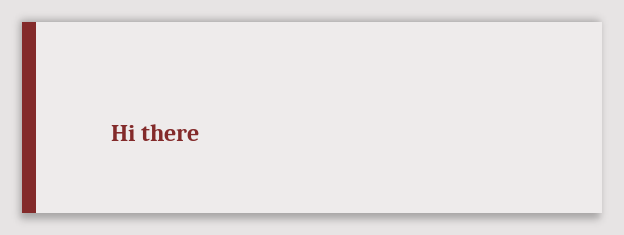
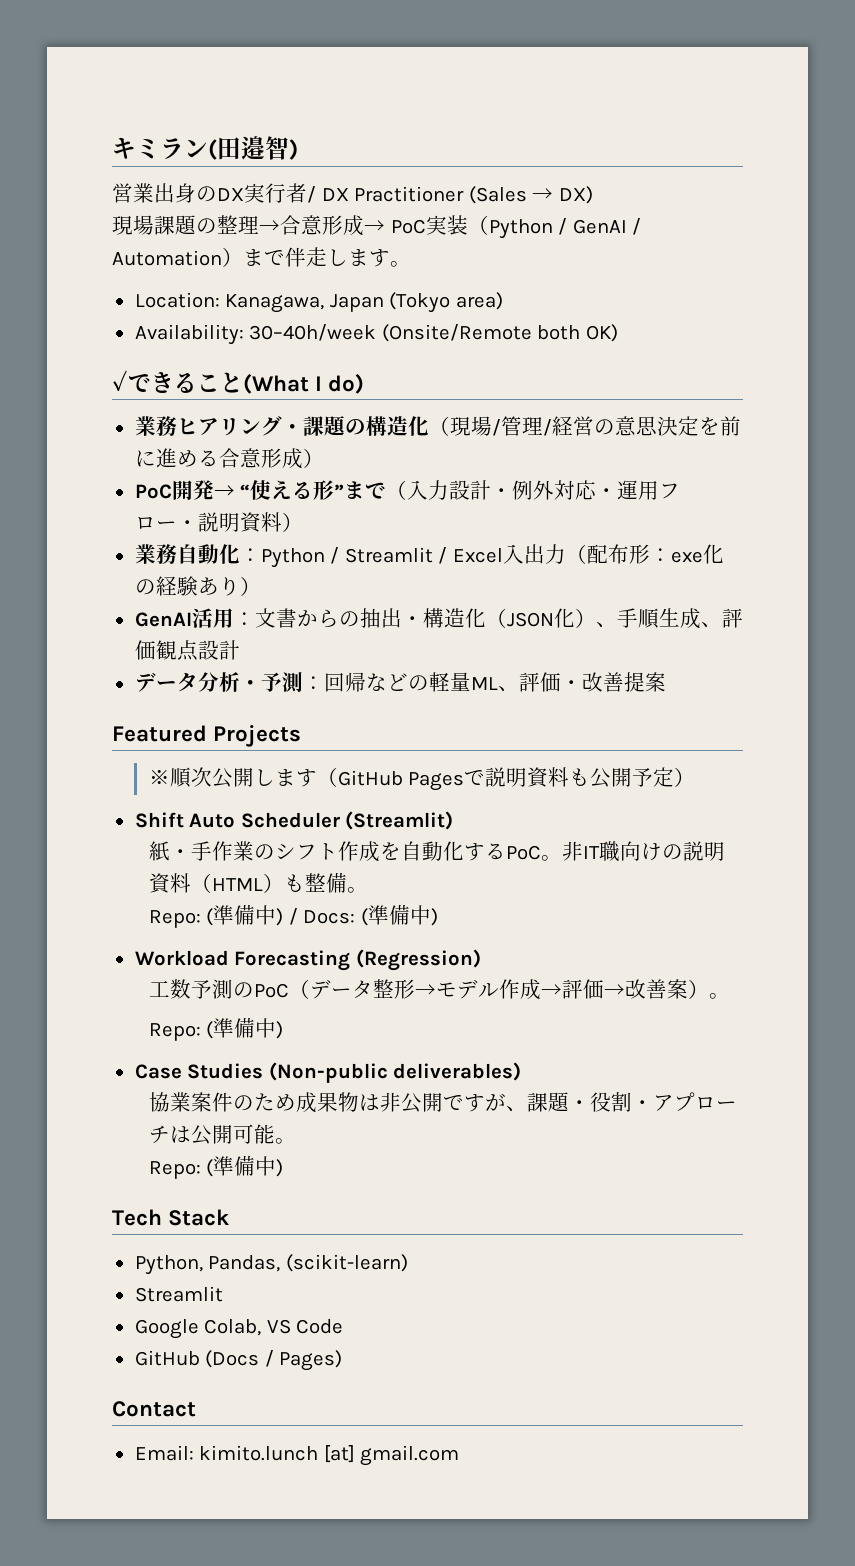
[111,124,200,141] Hi there -> [112,136,298,160] [112,183,593,204] [112,215,642,239] [112,247,411,267] [134,292,503,313] [134,324,618,345] [112,370,365,394] [134,416,741,436] [134,448,324,469] [134,480,681,500] [134,512,303,533] [134,544,724,568] [134,576,261,596] [134,608,743,629] [134,640,240,661] [134,672,666,693] [112,725,302,747] [148,767,696,791] [134,811,454,830] [148,841,725,862] [148,872,368,894] [148,904,438,928] [134,949,481,971] [148,979,730,1000] [148,1017,284,1041] [134,1062,522,1083] [148,1092,737,1113] [148,1124,296,1145] [148,1155,284,1179] [112,1209,230,1226] [134,1254,408,1275] [134,1286,223,1302] [134,1319,344,1339] [134,1350,343,1371] [112,1401,196,1417] [134,1445,460,1466] キミラン(田邉智) // 営業出身のDX実行者/ DX Practitioner (Sales → DX) // 現場課題の整理→合意形成→ PoC実装（Python / GenAI / Automation）まで伴走します。 // Location: Kanagawa, Japan (Tokyo area) // Availability: 30–40h/week (Onsite/Remote both OK) // ✓できること(What I do) // 業務ヒアリング・課題の構造化（現場/管理/経営の意思決定を前に進める合意形成） // PoC開発→ “使える形”まで（入力設計・例外対応・運用フロー・説明資料） // 業務自動化：Python / Streamlit / Excel入出力（配布形：exe化の経験あり） // GenAI活用：文書からの抽出・構造化（JSON化）、手順生成、評価観点設計 // データ分析・予測：回帰などの軽量ML、評価・改善提案 // Featured Projects // ※順次公開します（GitHub Pagesで説明資料も公開予定） // Shift Auto Scheduler (Streamlit) // 紙・手作業のシフト作成を自動化するPoC。非IT職向けの説明資料（HTML）も整備。 // Repo: (準備中) / Docs: (準備中) // Workload Forecasting (Regression) // 工数予測のPoC（データ整形→モデル作成→評価→改善案）。 // Repo: (準備中) // Case Studies (Non-public deliverables) // 協業案件のため成果物は非公開ですが、課題・役割・アプローチは公開可能。 // Repo: (準備中) // Tech Stack // Python, Pandas, (scikit-learn) // Streamlit // Google Colab, VS Code // GitHub (Docs / Pages) // Contact // Email: kimito.lunch [at] gmail.com

